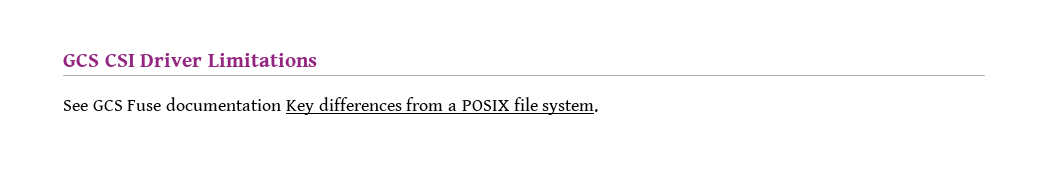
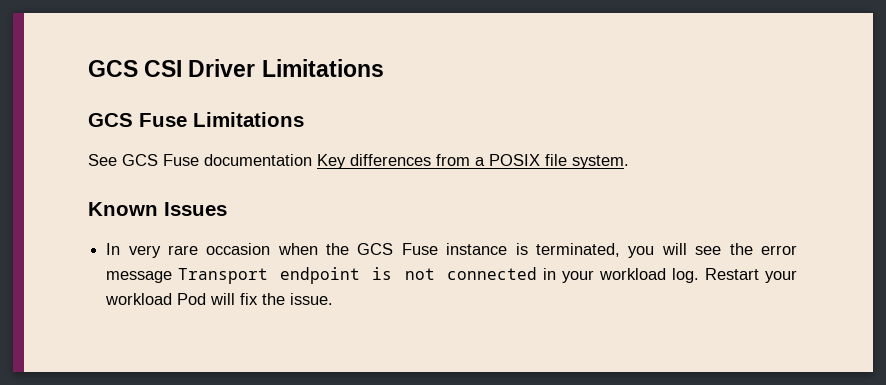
(317, 60) none -> [88,112,304,127] // GCS Fuse Limitations
(599, 107) none -> [88,202,227,216] [106,243,797,258] [106,267,797,284] [105,293,334,305] // Known Issues // In very rare occasion when the GCS Fuse instance is terminated, you will see the error message Transport endpoint is not connected in your workload log. Restart your workload Pod will fix the issue.

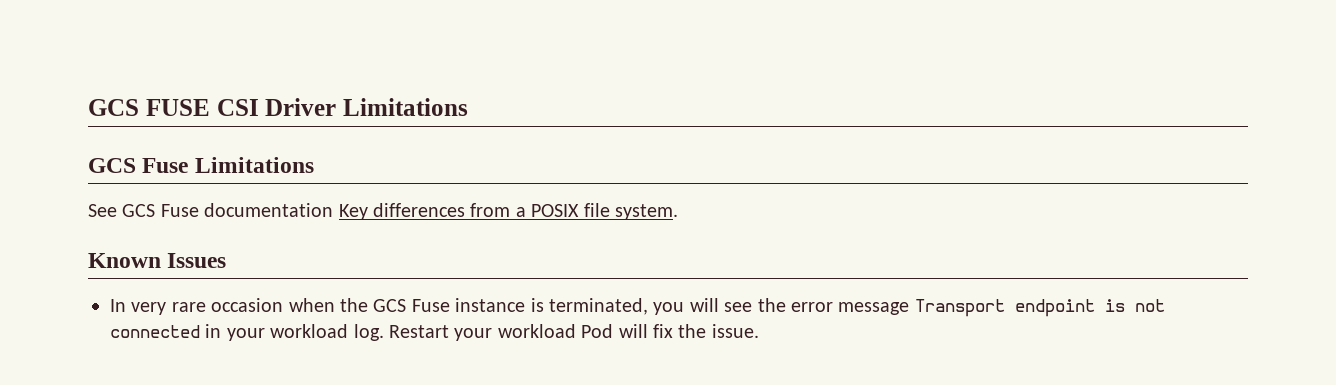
[88,60,138,77] GCS -> [88,99,210,116] GCS FUSE

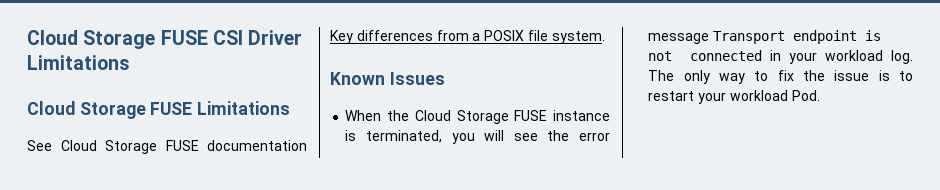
[88,99,139,116] GCS -> [27,30,156,49] Cloud Storage
[88,158,189,173] GCS Fuse -> [27,101,193,119] Cloud Storage FUSE
[122,204,199,217] GCS Fuse -> [60,140,199,154] Cloud Storage FUSE
[110,298,450,315] In very rare occasion when the GCS Fuse -> [345,110,548,124] When the Cloud Storage FUSE
[389,324,759,341] Restart your workload Pod will fix the issue. -> [648,70,913,84] [648,90,820,104] The only way to fix the issue is to restart your workload Pod.

